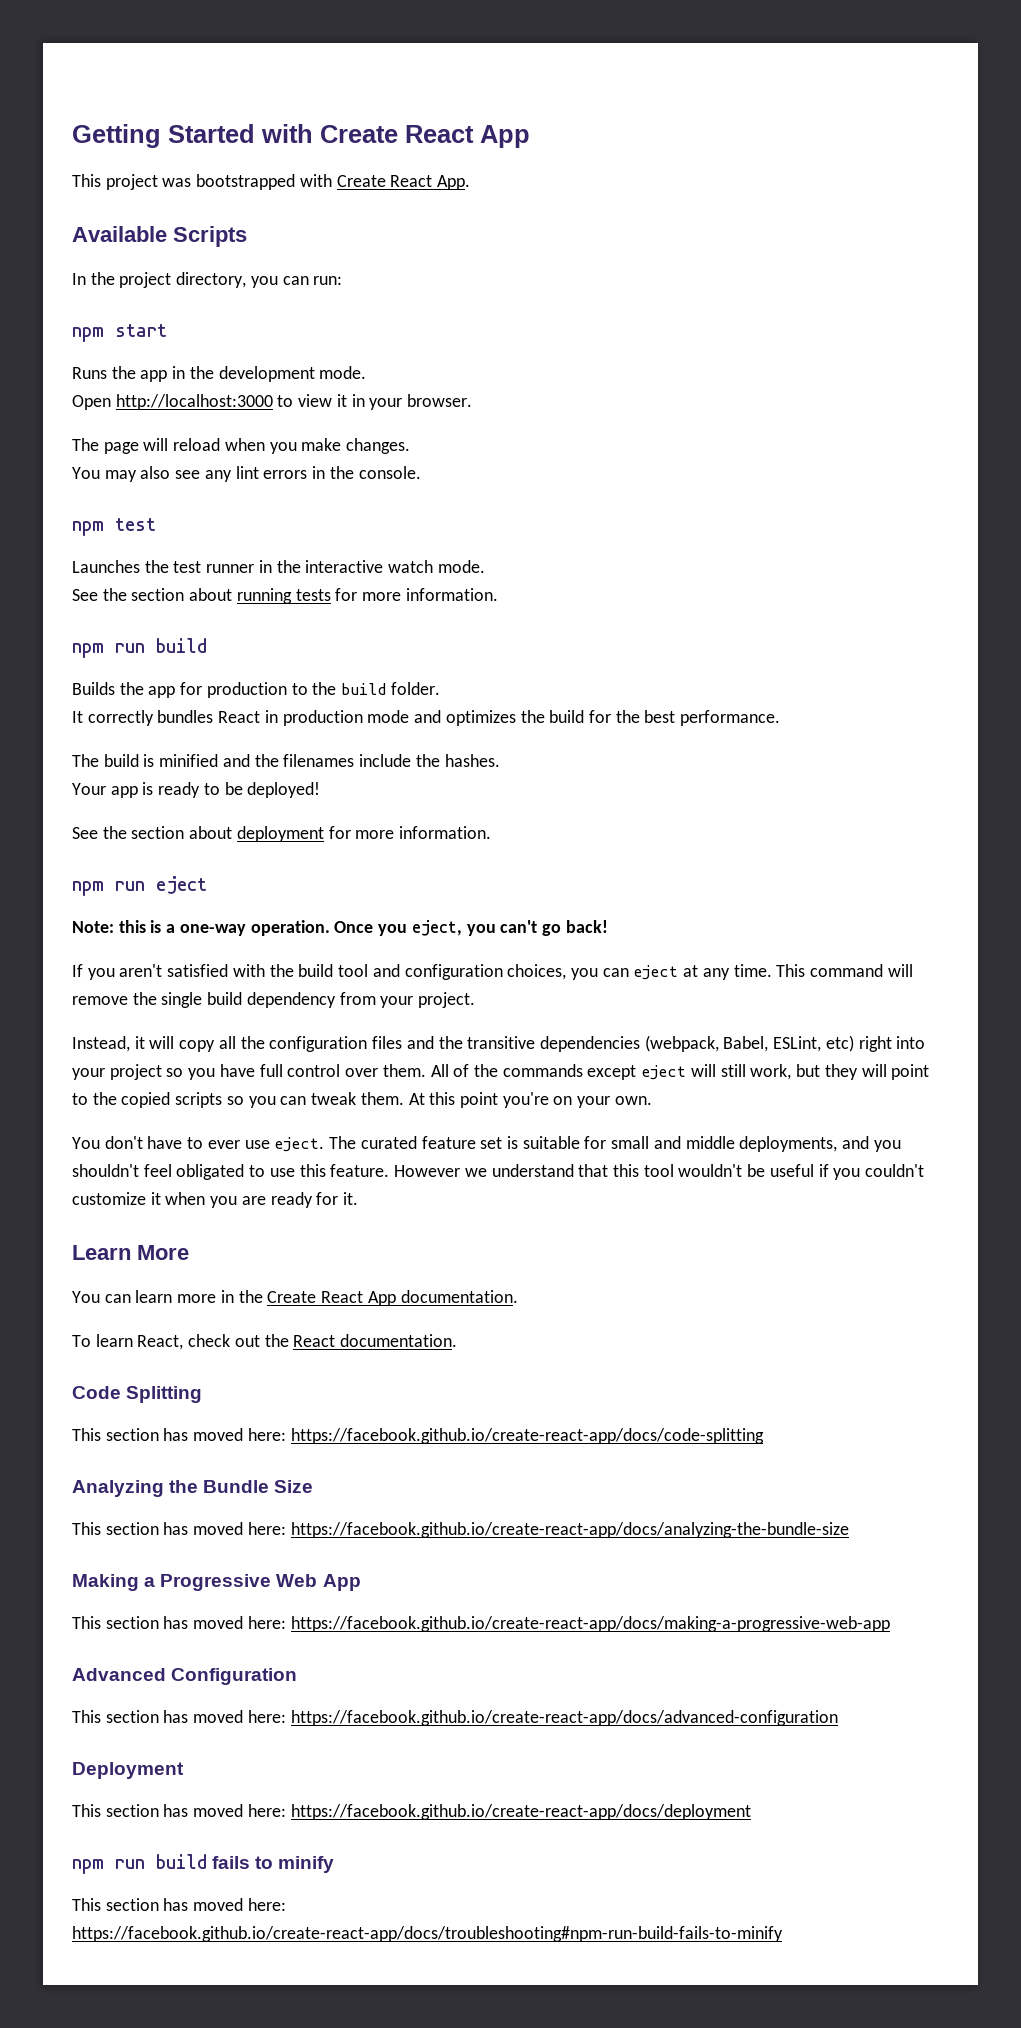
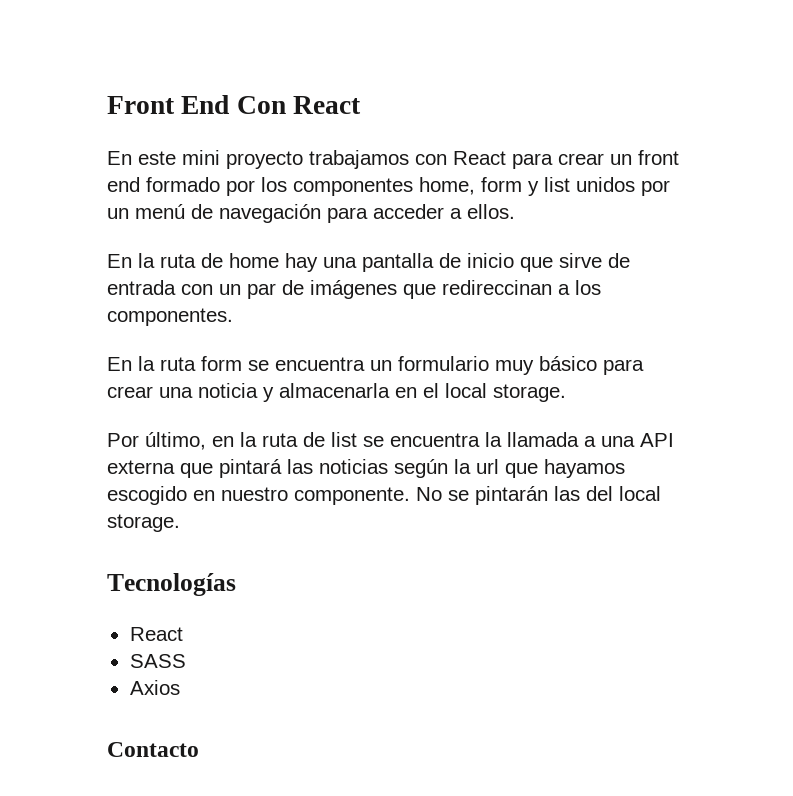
[72,124,530,148] [72,174,471,190] [72,226,247,247] [72,272,343,288] [72,324,167,342] [72,366,367,382] [72,394,473,410] [72,438,411,454] [72,466,421,482] [72,518,156,536] [72,560,485,573] [72,588,498,604] [72,638,207,658] [72,682,440,698] [72,710,781,726] [72,754,500,767] [72,782,321,798] [72,826,492,842] [72,876,207,896] [72,920,608,936] [72,964,913,980] [72,992,476,1008] [72,1035,926,1052] [72,1064,930,1080] [72,1092,652,1108] [72,1136,901,1152] [72,1164,925,1180] [72,1192,359,1208] [72,1245,189,1260] [72,1290,518,1306] [72,1334,458,1350] [72,1386,203,1403] [72,1428,764,1444] [72,1480,314,1497] [72,1522,849,1538] [72,1574,361,1591] [72,1616,890,1632] [72,1668,298,1685] [72,1710,838,1726] [72,1762,184,1779] [72,1804,751,1820] [72,1854,335,1874] [72,1898,286,1911] [72,1926,783,1942] Getting Started with Create React App // This project was bootstrapped with Create React App. // Available Scripts // In the project directory, you can run: // npm start // Runs the app in the development mode. // Open http://localhost:3000 to view it in your browser. // The page will reload when you make changes. // You may also see any lint errors in the console. // npm test // Launches the test runner in the interactive watch mode. // See the section about running tests for more information. // npm run build // Builds the app for production to the build folder. // It correctly bundles React in production mode and optimizes the build for the best performance. // The build is minified and the filenames include the hashes. // Your app is ready to be deployed! // See the section about deployment for more information. // npm run eject // Note: this is a one-way operation. Once you eject, you can't go back! // If you aren't satisfied with the build tool and configuration choices, you can eject at any time. This command will remove the single build dependency from your project. // Instead, it will copy all the configuration files and the transitive dependencies (webpack, Babel, ESLint, etc) right into your project so you have full control over them. All of the commands except eject will still work, but they will point to the copied scripts so you can tweak them. At this point you're on your own. // You don't have to ever use eject. The curated feature set is suitable for small and middle deployments, and you shouldn't feel obligated to use this feature. However we understand that this tool wouldn't be useful if you couldn't customize it when you are ready for it. // Learn More // You can learn more in the Create React App documentation. // To learn React, check out the React documentation. // Code Splitting // This section has moved here: https://facebook.github.io/create-react-app/docs/code-splitting // Analyzing the Bundle Size // This section has moved here: https://facebook.github.io/create-react-app/docs/analyzing-the-bundle-size // Making a Progressive Web App // This section has moved here: https://facebook.github.io/create-react-app/docs/making-a-progressive-web-app // Advanced Configuration // This section has moved here: https://facebook.github.io/create-react-app/docs/advanced-configuration // Deployment // This section has moved here: https://facebook.github.io/create-react-app/docs/deployment // npm run build fails to minify // This section has moved here: https://facebook.github.io/create-react-app/docs/troubleshooting#npm-run-build-fails-to-minify -> [107,95,362,114] [107,150,679,169] [107,177,670,196] [107,204,515,223] [107,253,630,272] [107,280,601,299] [107,308,233,326] [107,356,644,375] [107,383,566,402] [107,432,674,450] [107,459,625,478] [107,486,661,505] [107,514,180,532] [107,573,236,596] [129,627,183,641] [129,654,186,668] [129,680,180,695] [107,742,199,757] Front End Con React // En este mini proyecto trabajamos con React para crear un front end formado por los componentes home, form y list unidos por un menú de navegación para acceder a ellos. // En la ruta de home hay una pantalla de inicio que sirve de entrada con un par de imágenes que redireccinan a los componentes. // En la ruta form se encuentra un formulario muy básico para crear una noticia y almacenarla en el local storage. // Por último, en la ruta de list se encuentra la llamada a una API externa que pintará las noticias según la url que hayamos escogido en nuestro componente. No se pintarán las del local storage. // Tecnologías // React // SASS // Axios // Contacto

